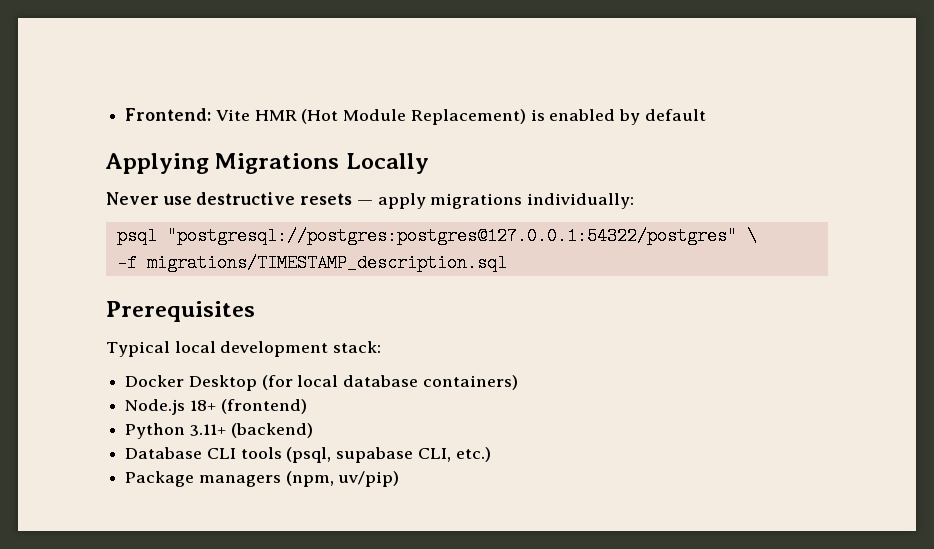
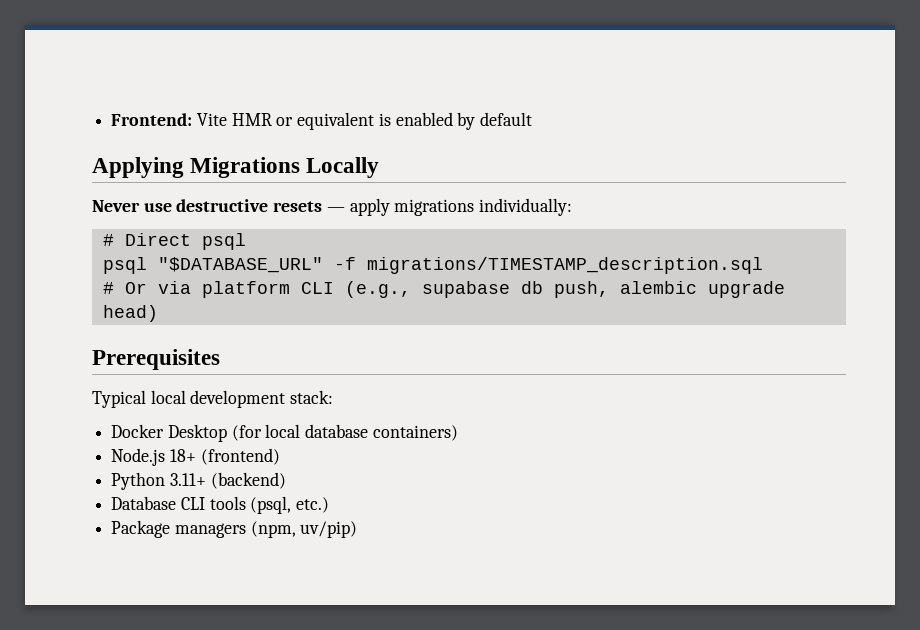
[301,109,526,125] (Hot Module Replacement) -> [276,112,375,130] or equivalent
[116,227,757,245] psql "postgresql://postgres:postgres@127.0.0.1:54322/postgres" \ // -> [102,233,246,250] [102,257,323,274] # Direct psql // psql "$DATABASE_URL"
(507, 263) none -> [102,281,785,298] [102,305,158,322] // # Or via platform CLI (e.g., supabase db push, alembic upgrade head)
[336,447,451,463] supabase CLI, -> (292, 505) none

